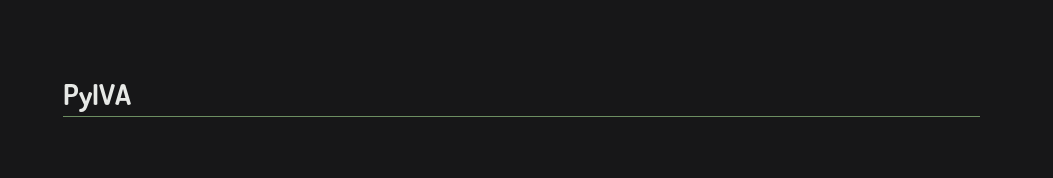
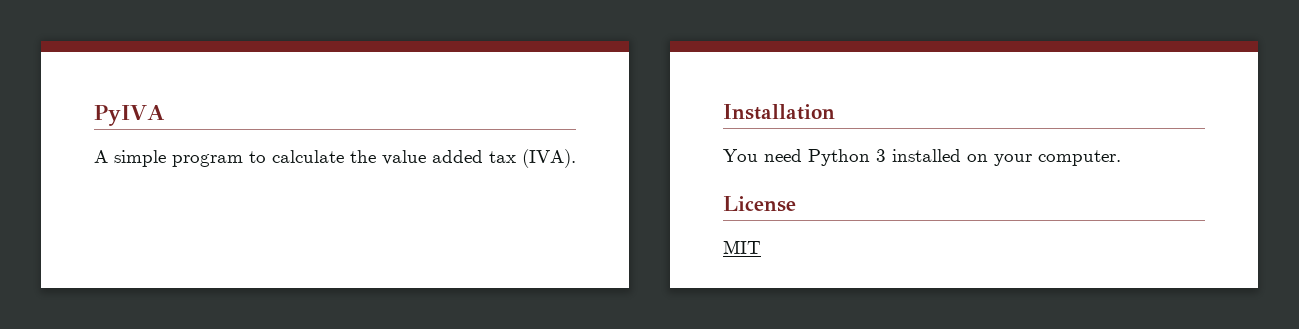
(131, 98) none -> [94,149,576,168] [723,104,835,120] [723,149,1121,166] [723,196,796,212] [723,240,761,254] // A simple program to calculate the value added tax (IVA). // Installation // You need Python 3 installed on your computer. // License // MIT

